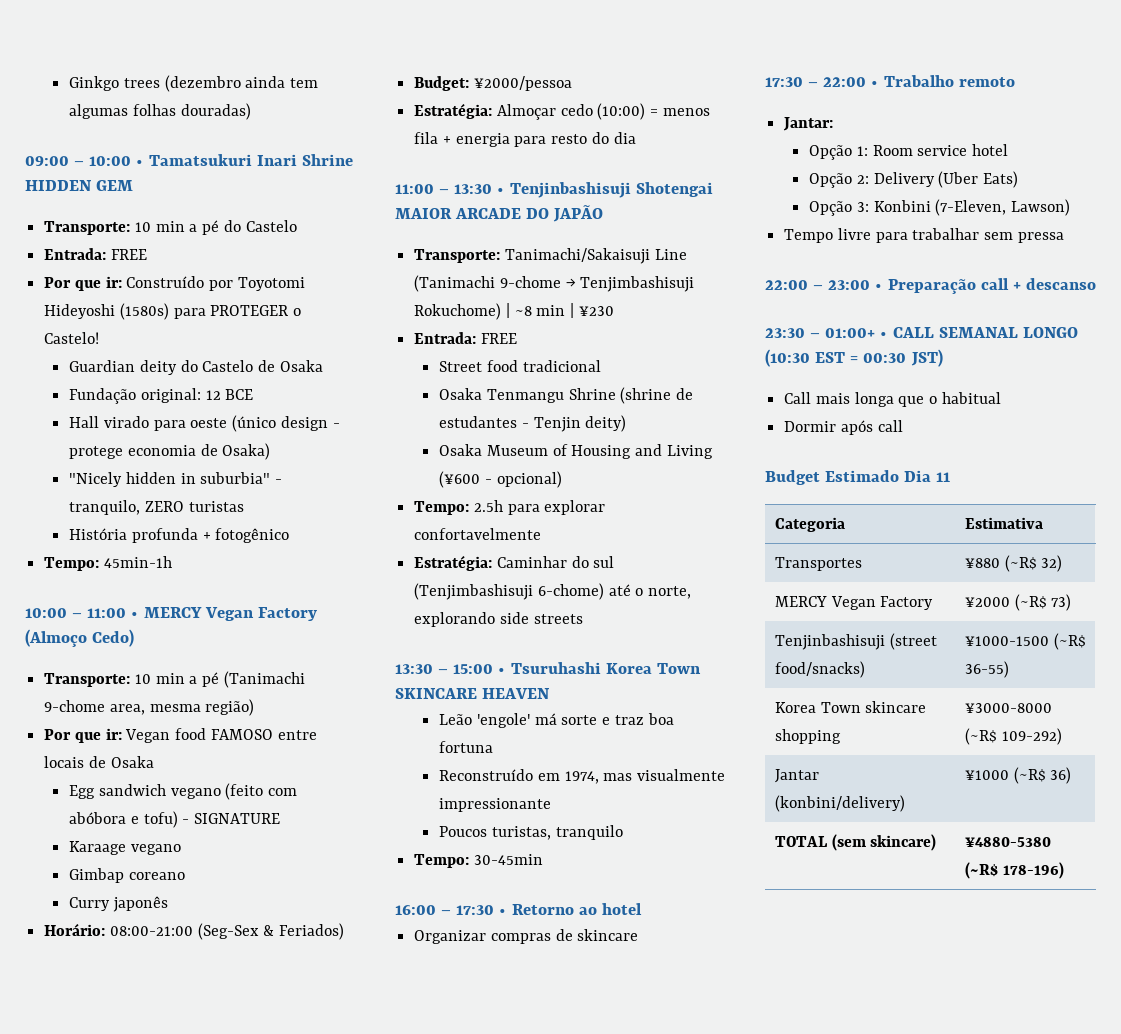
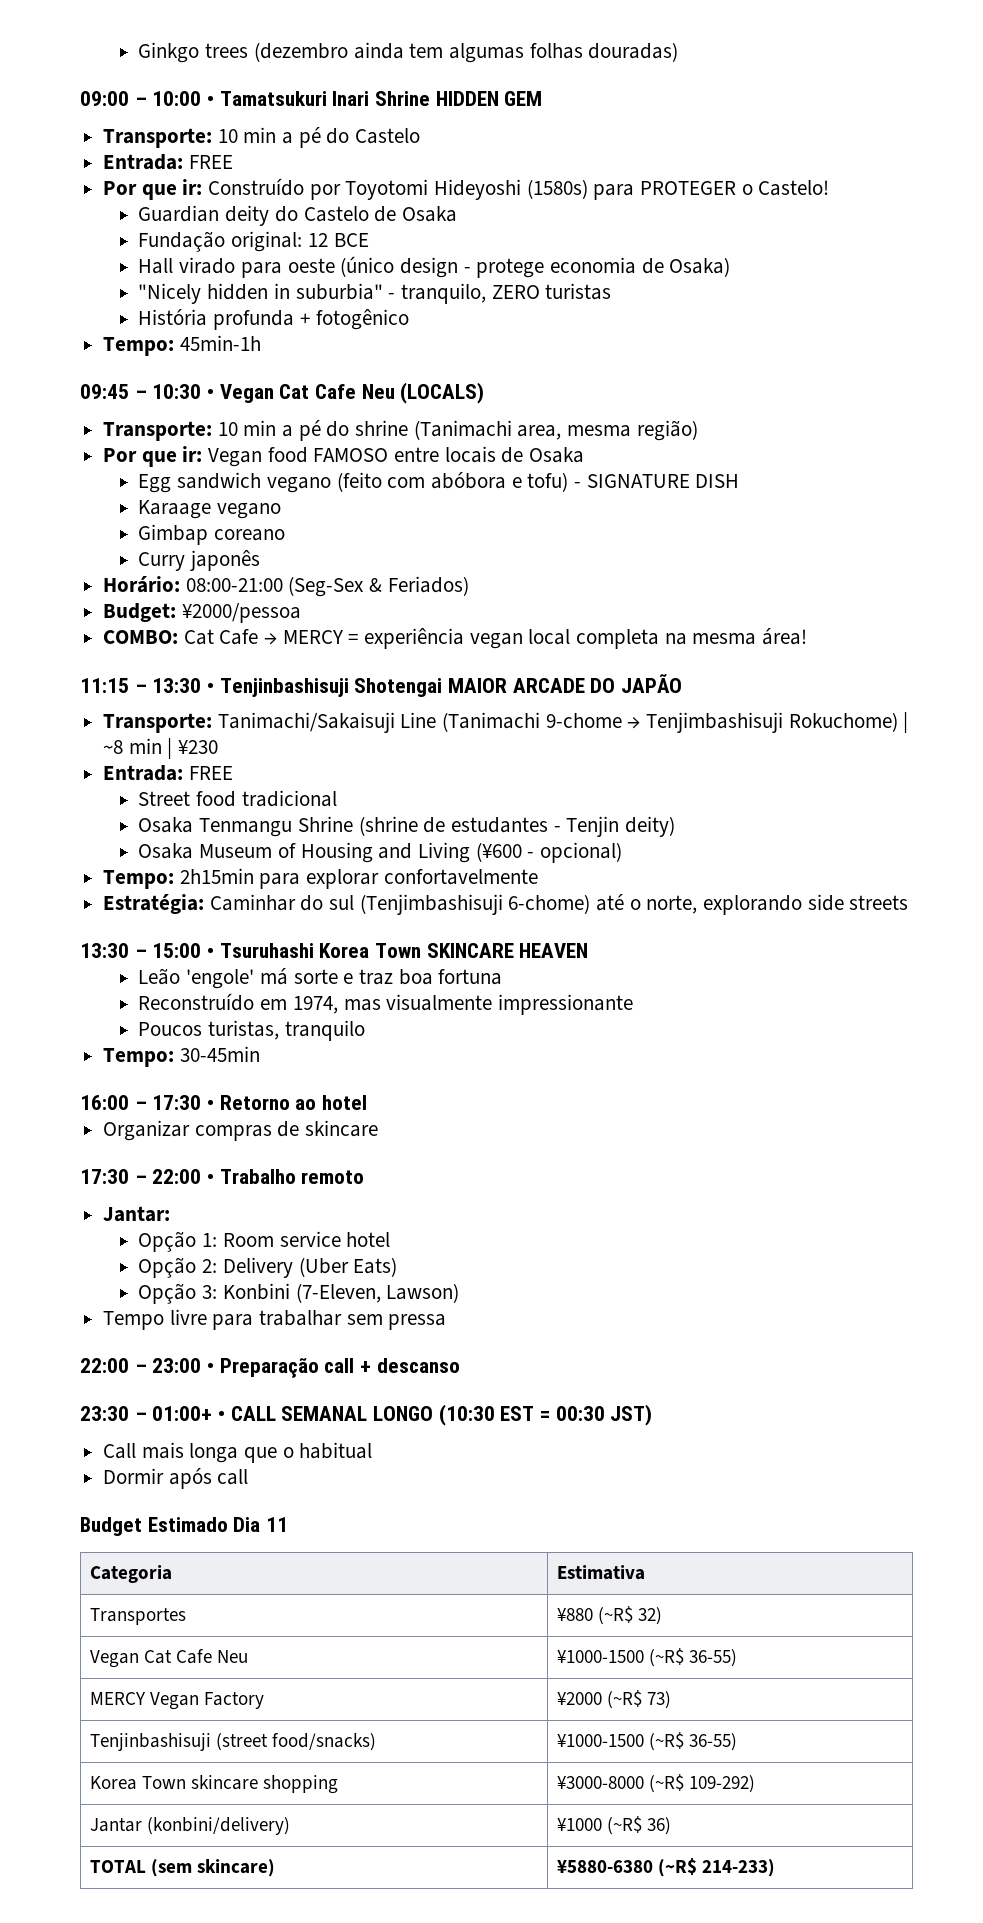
[25,607,317,621] [25,629,135,647] [44,671,305,688] [44,700,106,712] 10:00 – 11:00 • MERCY Vegan Factory (Almoço Cedo) // Transporte: 10 min a pé (Tanimachi 9-chome -> [80,382,485,404] [103,420,512,441] 09:45 – 10:30 • Vegan Cat Cafe Neu (LOCALS) // Transporte: 10 min a pé do shrine (Tanimachi
(281, 818) none -> [695,474,740,488] DISH
[414,103,710,120] [414,132,636,147] [395,184,434,194] Estratégia: Almoçar cedo (10:00) = menos fila + energia para resto do dia // 11:00 -> [103,628,808,649] [80,678,129,693] COMBO: Cat Cafe → MERCY = experiência vegan local completa na mesma área! // 11:15
[473,500,503,512] 2.5h -> [179,868,254,884] 2h15min
(1063, 563) none -> [89,1649,249,1668] [556,1648,737,1667] // Vegan Cat Cafe Neu | ¥1000-1500 (~R$ 36-55)
[964,837,1051,847] [964,862,1064,879] ¥4880-5380 (~R$ 178-196) -> [556,1858,775,1877] ¥5880-6380 (~R$ 214-233)

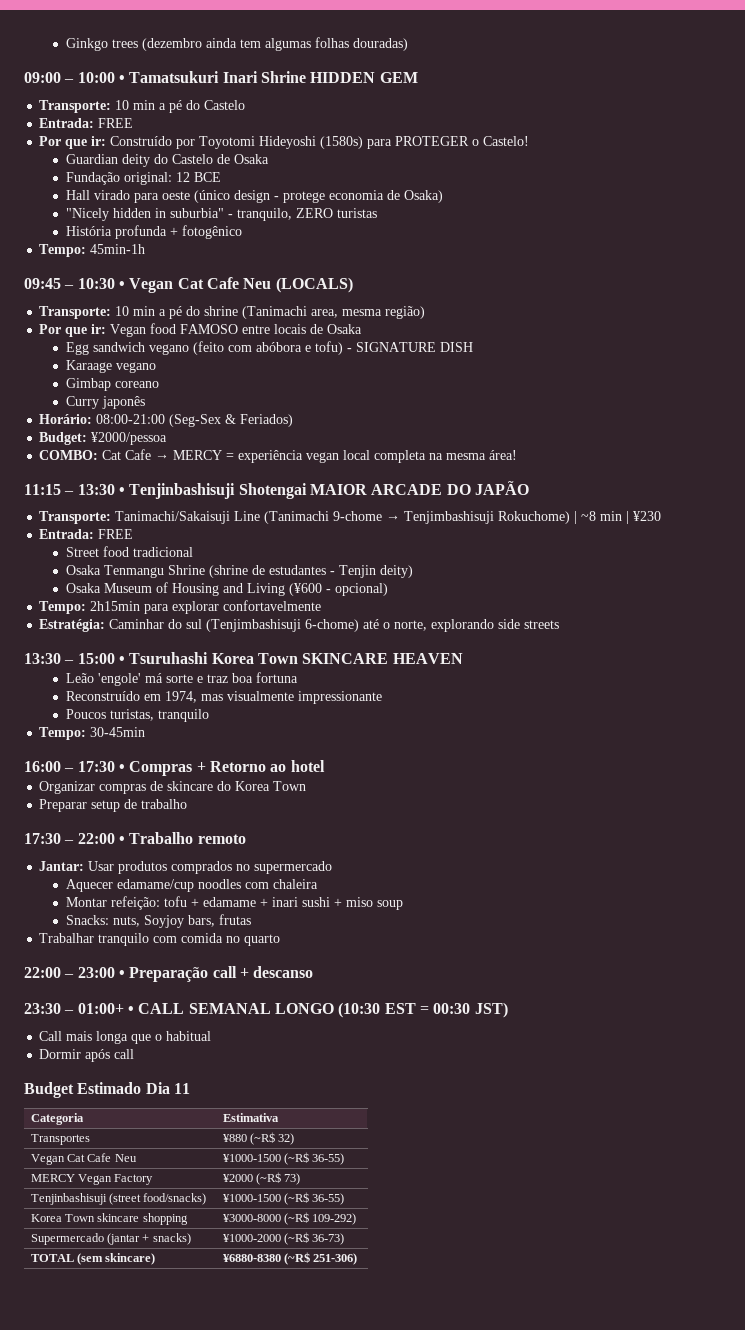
(215, 1105) none -> [129,761,206,776] Compras +
(379, 1128) none -> [217,781,307,791] [39,799,188,812] do Korea Town // Preparar setup de trabalho
[138,1231,391,1252] [138,1257,398,1278] [138,1283,460,1304] [103,1309,447,1330] // Opção 1: Room service hotel // Opção 2: Delivery (Uber Eats) // Opção 3: Konbini (7-Eleven, Lawson) // Tempo livre para trabalhar sem pressa -> [88,861,333,874] [65,879,318,892] [65,896,403,910] [65,914,251,928] [39,933,281,946] Usar produtos comprados no supermercado // Aquecer edamame/cup noodles com chaleira // Montar refeição: tofu + edamame + inari sushi + miso soup // Snacks: nuts, Soyjoy bars, frutas // Trabalhar tranquilo com comida no quarto
[89,1817,290,1835] [556,1816,671,1835] Jantar (konbini/delivery) | ¥1000 (~R$ 36) -> [30,1233,191,1245] [222,1232,345,1245] Supermercado (jantar + snacks) | ¥1000-2000 (~R$ 36-73)
[556,1858,775,1877] ¥5880-6380 (~R$ 214-233) -> [222,1252,358,1265] ¥6880-8380 (~R$ 251-306)

